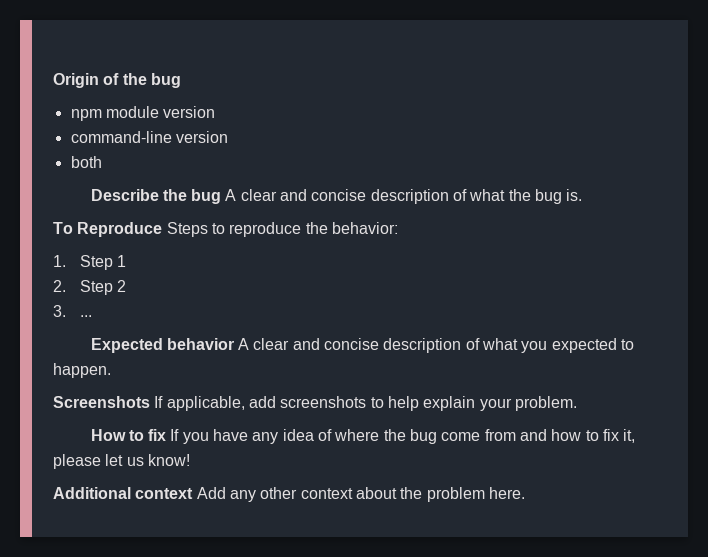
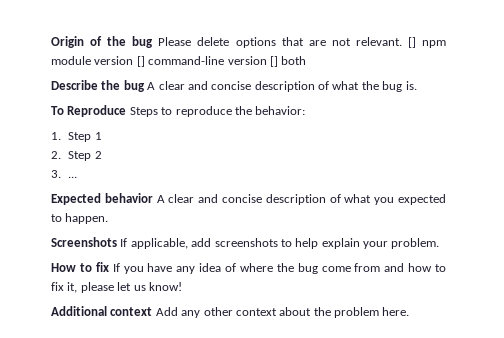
(181, 80) // -> [158,37,416,48] Please delete options that are not relevant. []
(216, 112) // -> [136,56,145,67] []
(228, 137) // -> [269,56,278,67] []

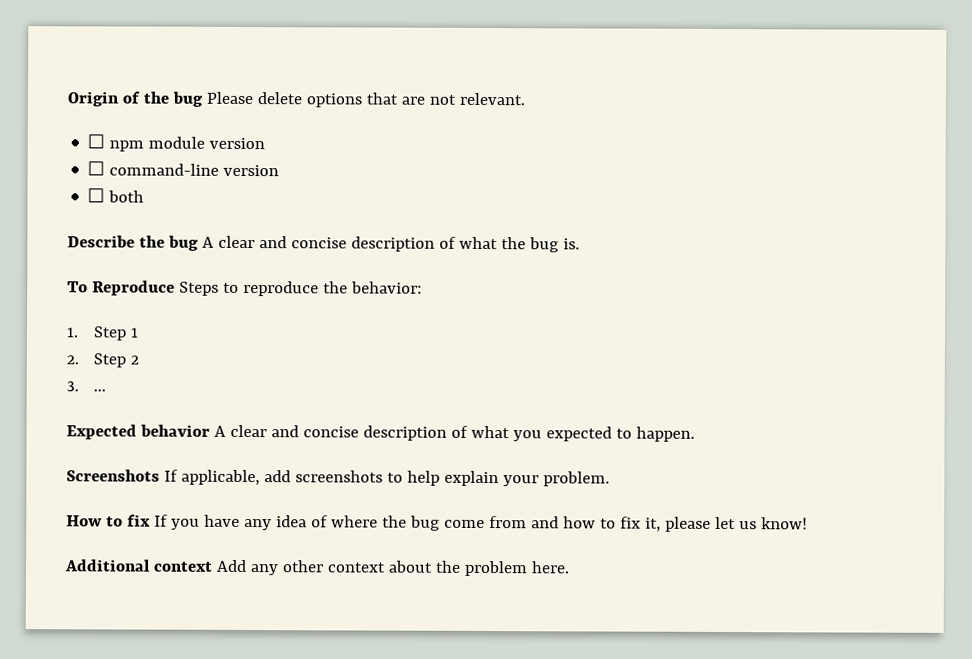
[407,37,416,48] [] -> [87,134,106,149] // ☐
[136,56,145,67] [] -> [87,161,106,176] // ☐
[269,56,278,67] [] -> [87,188,106,203] // ☐

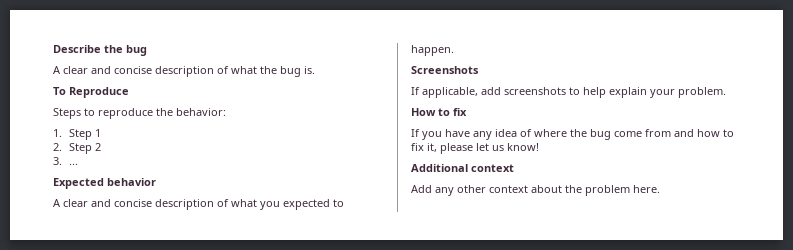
[67,91,525,108] [87,134,266,152] [87,161,280,177] [87,188,145,203] Origin of the bug Please delete options that are not relevant. // ☐ npm module version // ☐ command-line version // ☐ both // -> (53, 49) none
(199, 243) none -> (147, 50) //
(175, 288) none -> (129, 92) //
(210, 430) none -> (156, 182) //
(160, 475) none -> (479, 70) //
(151, 520) none -> (467, 112) //
(213, 566) none -> (514, 168) //

